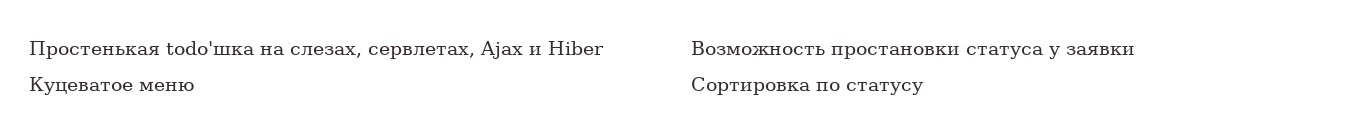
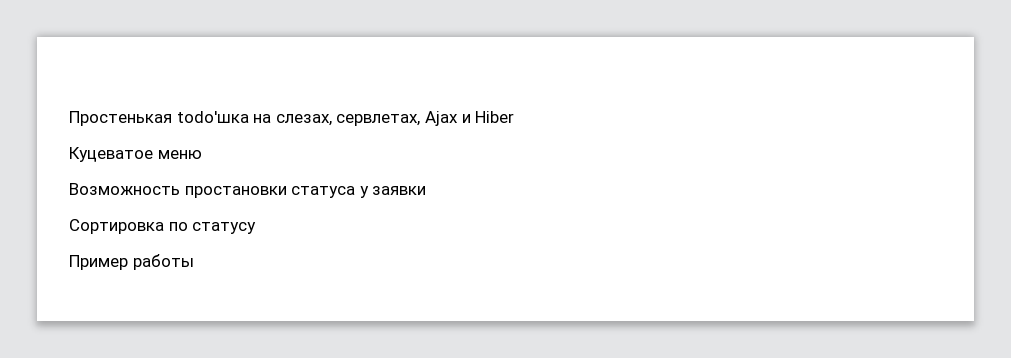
(923, 88) none -> [69,254,194,270] // Пример работы

